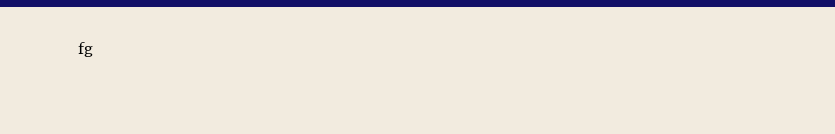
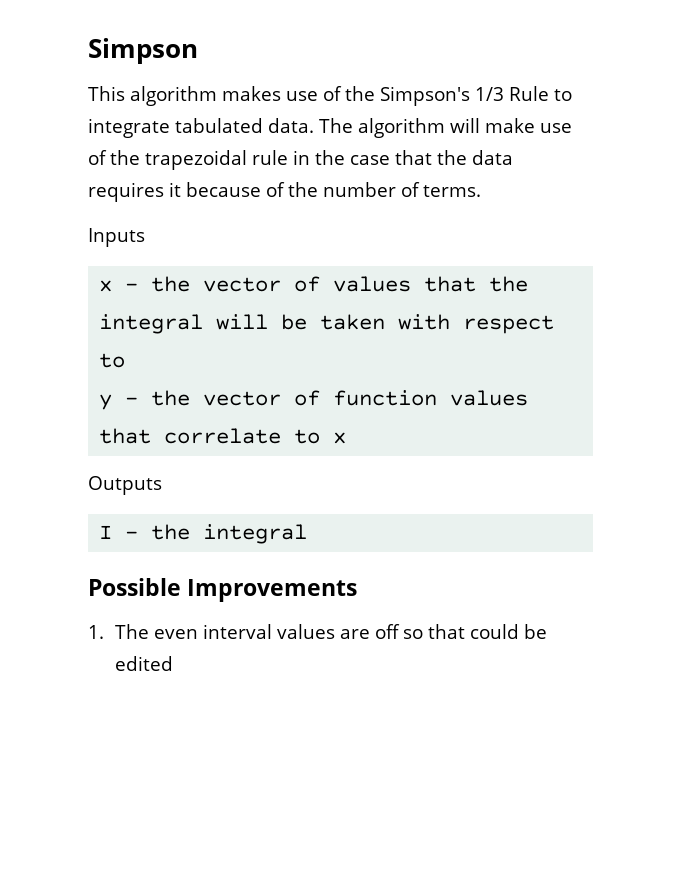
[78,42,93,57] fg -> [88,38,198,64] [88,86,572,106] [88,118,572,138] [88,150,513,170] [88,182,481,202] [88,228,145,247] [99,276,529,292] [99,314,555,334] [99,353,126,368] [99,390,529,410] [99,428,347,444] [88,476,162,495] [99,524,308,544] [88,578,358,602] [88,624,547,639] [114,656,173,671] Simpson // This algorithm makes use of the Simpson's 1/3 Rule to integrate tabulated data. The algorithm will make use of the trapezoidal rule in the case that the data requires it because of the number of terms. // Inputs // x - the vector of values that the integral will be taken with respect to // y - the vector of function values that correlate to x // Outputs // I - the integral // Possible Improvements // 1. The even interval values are off so that could be edited

